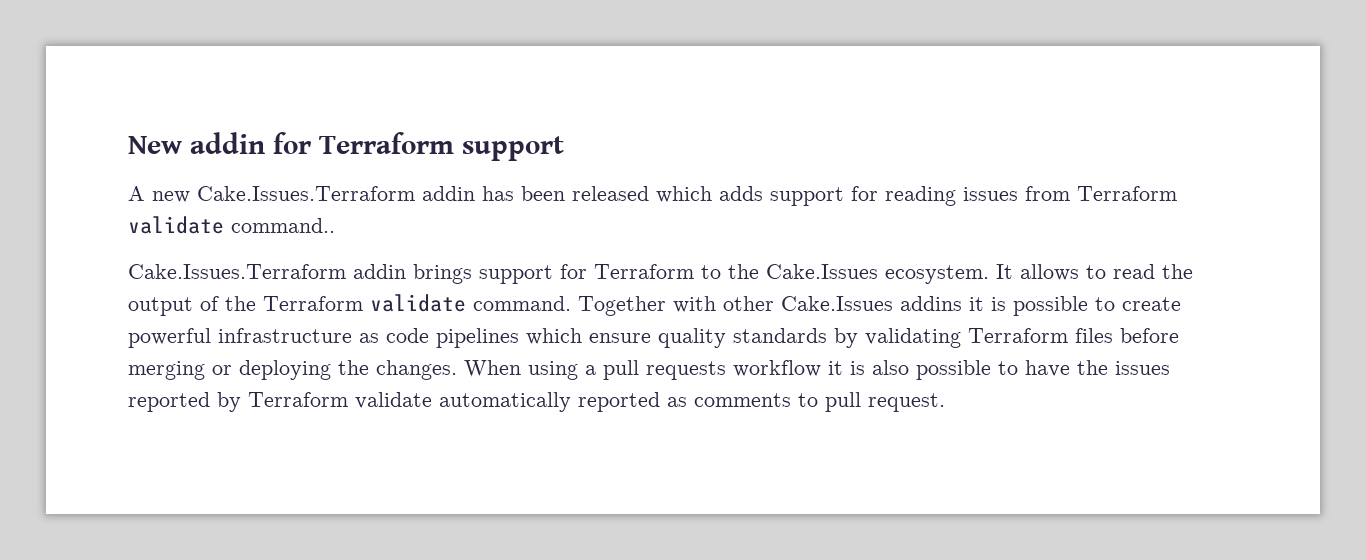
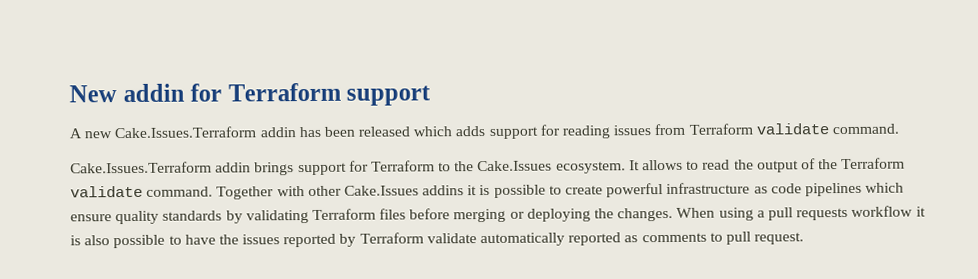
[231,218,335,233] command.. -> [831,123,899,135] command.

